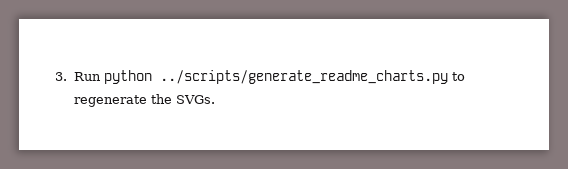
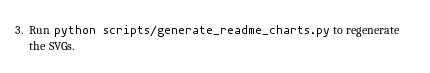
[159,70,448,84] ../scripts/generate_readme_charts.py -> [102,25,330,37] scripts/generate_readme_charts.py

